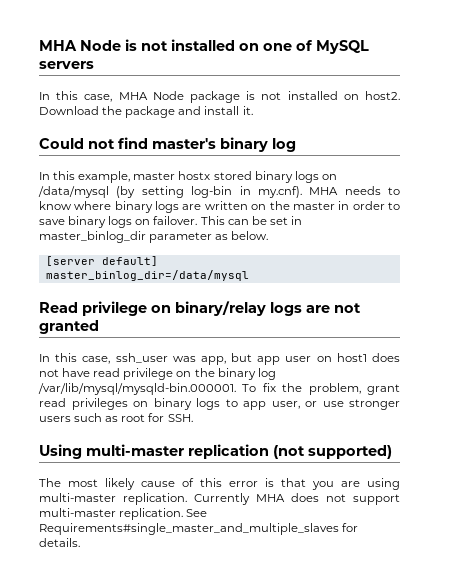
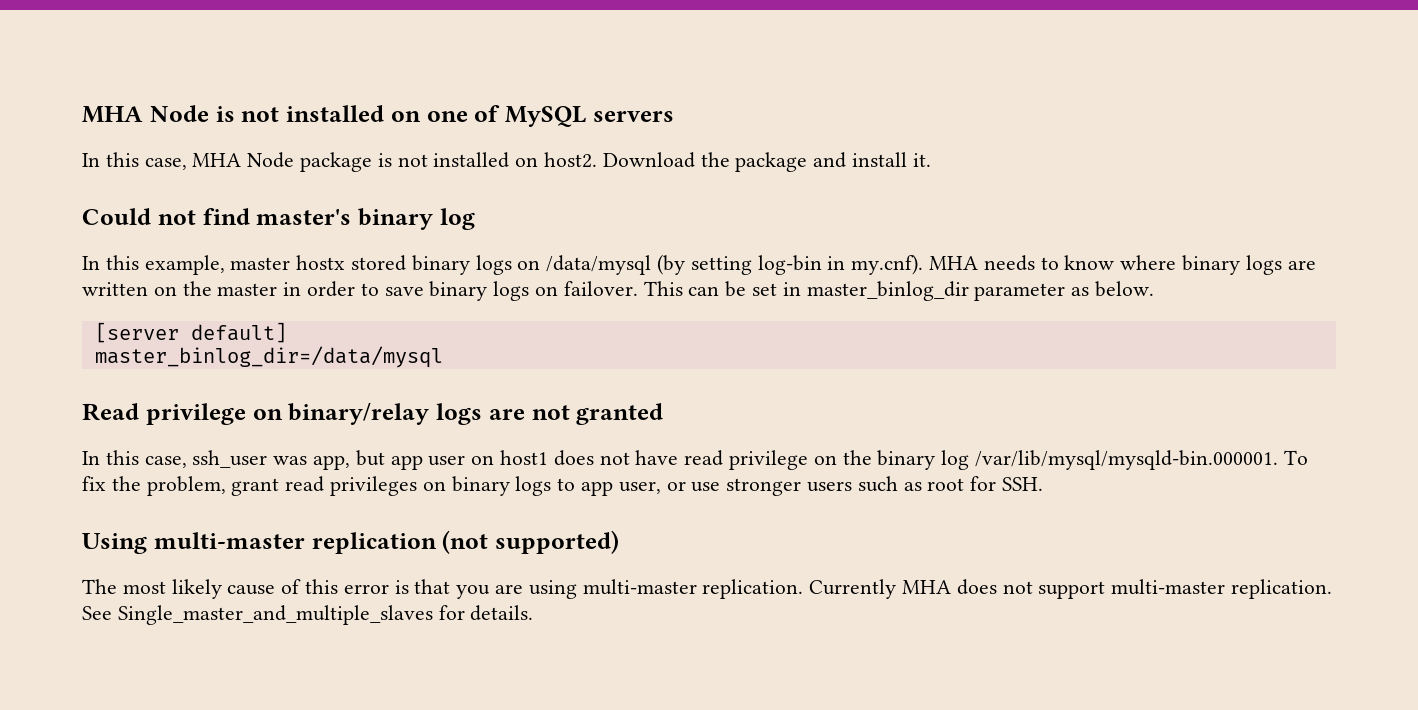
[39,523,339,535] Requirements#single_master_and_multiple_slaves -> [117,605,433,625] Single_master_and_multiple_slaves

